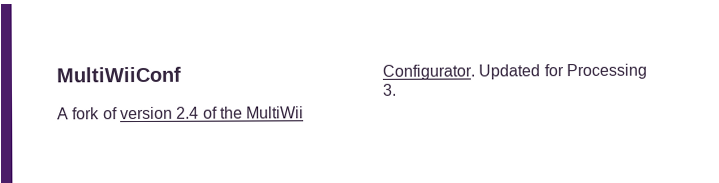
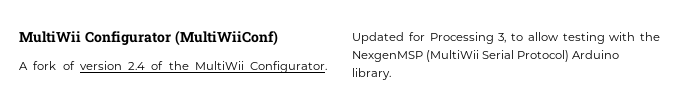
[56,66,181,83] MultiWiiConf -> [19,30,278,46] MultiWii Configurator (MultiWiiConf)
[382,83,397,96] 3. -> [498,32,660,44] [352,50,620,62] [352,68,391,80] 3, to allow testing with the NexgenMSP (MultiWii Serial Protocol) Arduino library.

